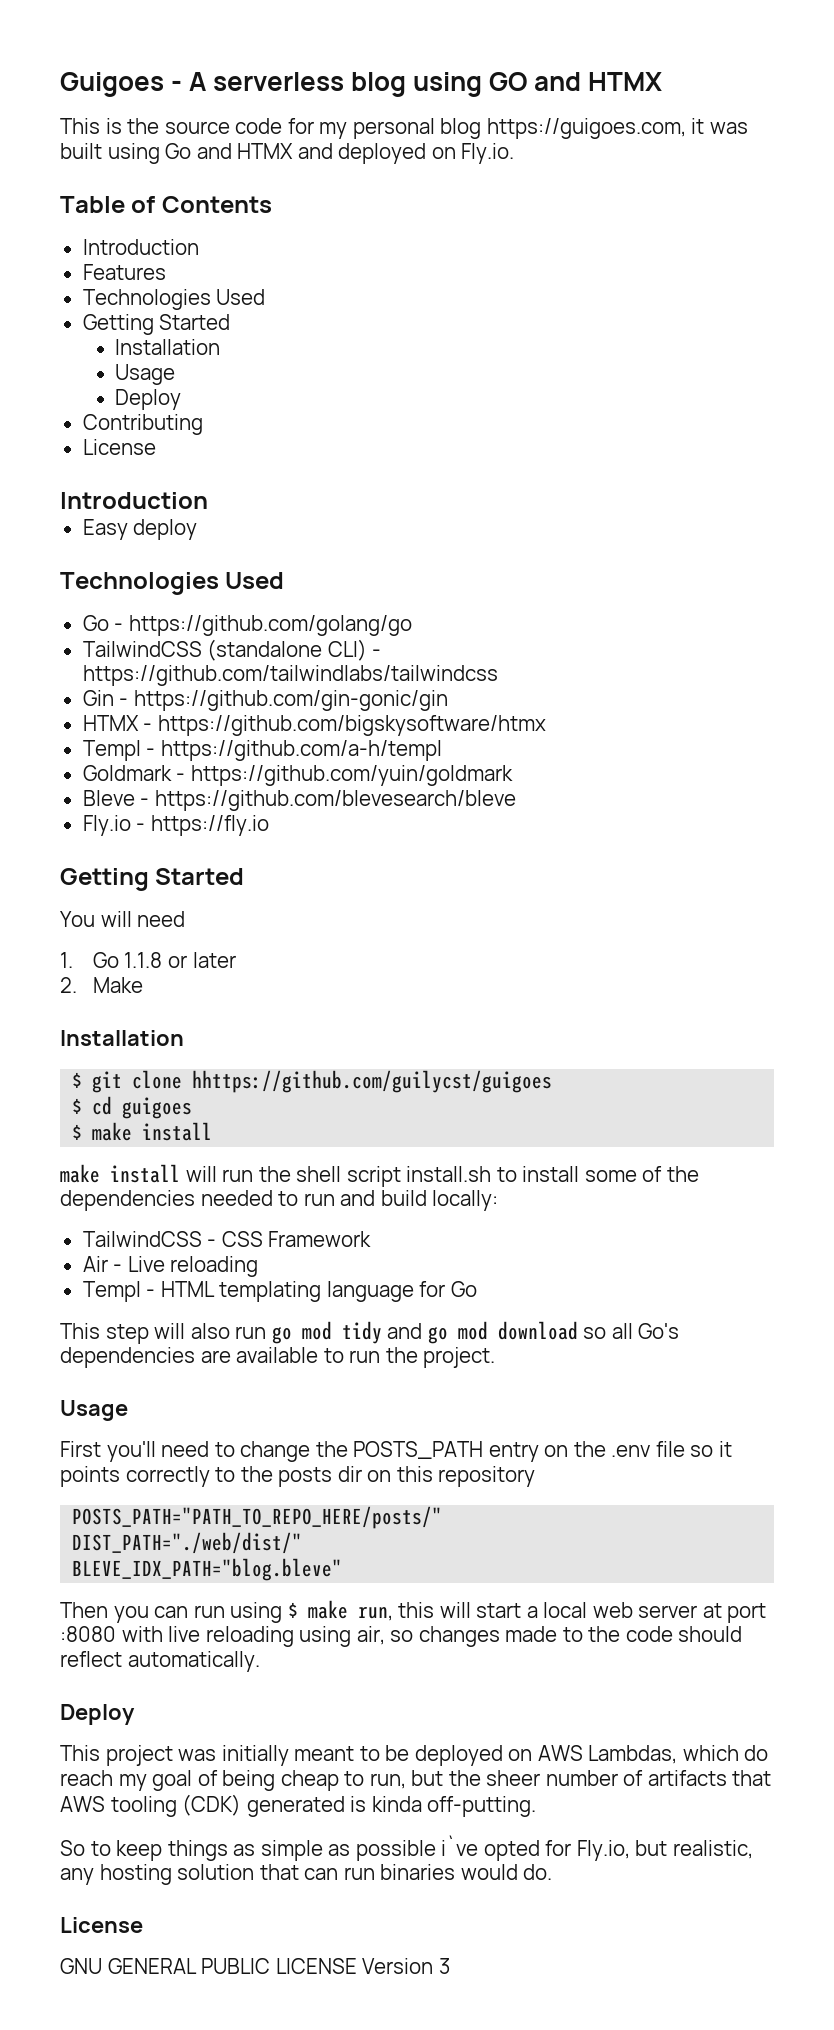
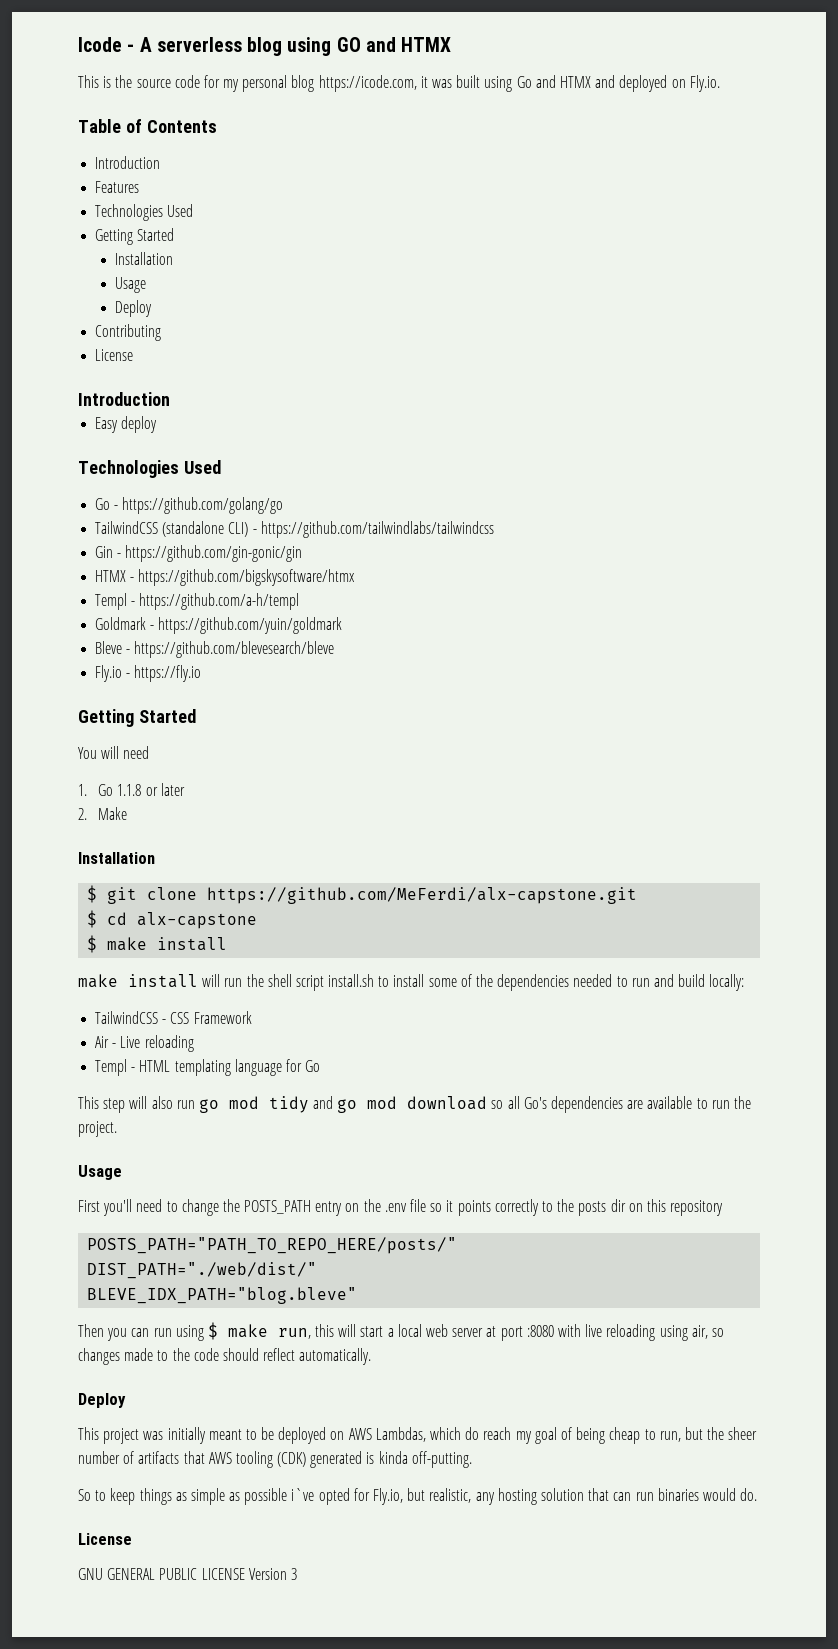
[60,72,164,97] Guigoes -> [78,37,122,52] Icode
[486,118,686,139] https://guigoes.com, -> [318,75,417,92] https://icode.com,
[192,1070,553,1093] hhttps://github.com/guilycst/guigoes -> [207,887,638,904] https://github.com/MeFerdi/alx-capstone.git
[122,1097,193,1119] guigoes -> [137,912,258,929] alx-capstone

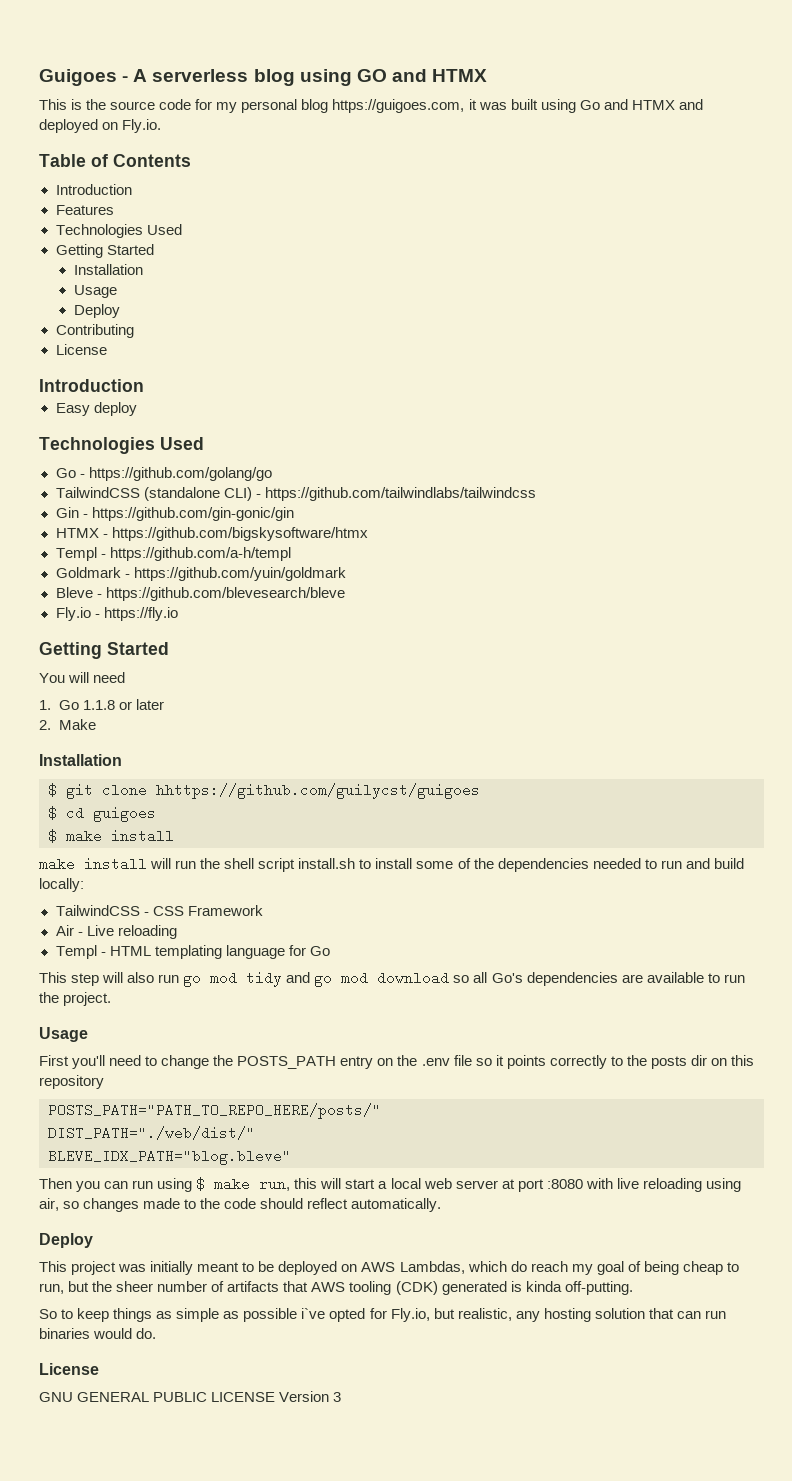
[78,37,122,52] Icode -> [39,69,117,86] Guigoes
[318,75,417,92] https://icode.com, -> [332,99,465,113] https://guigoes.com,
[207,887,638,904] https://github.com/MeFerdi/alx-capstone.git -> [156,783,480,799] hhttps://github.com/guilycst/guigoes
[137,912,258,929] alx-capstone -> [93,806,156,822] guigoes

